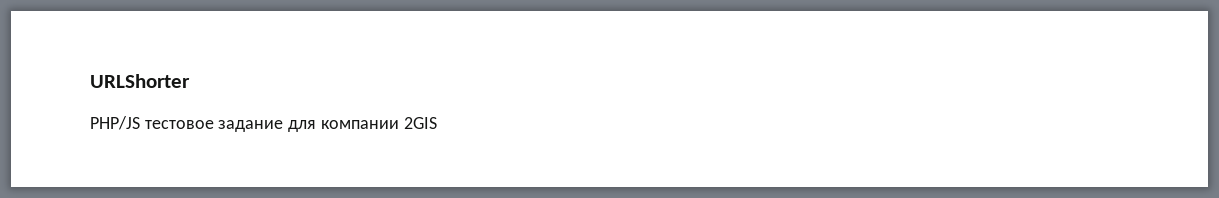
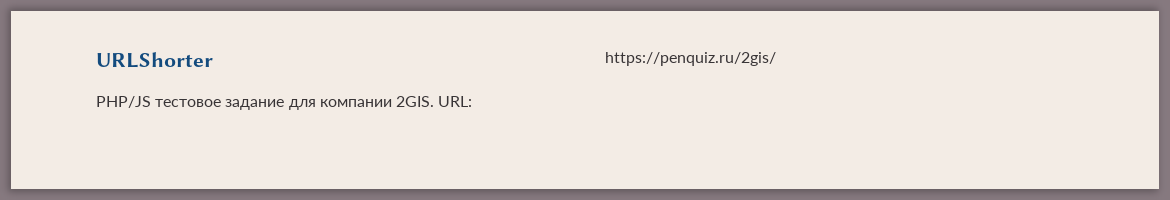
[403,117,437,129] 2GIS -> [395,96,473,107] [605,52,776,66] 2GIS. URL: https://penquiz.ru/2gis/

